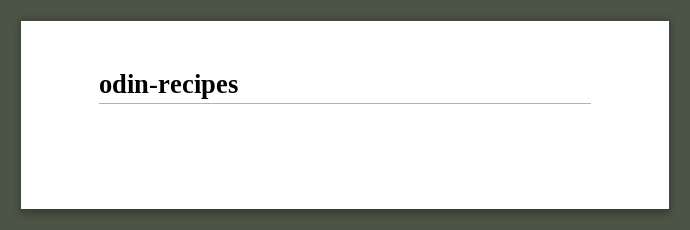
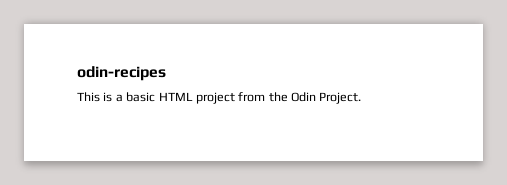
(238, 86) none -> [77,92,362,104] // This is a basic HTML project from the Odin Project.

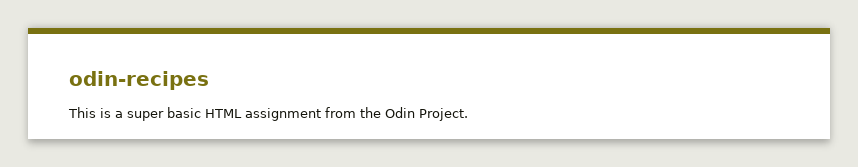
(123, 98) none -> [127,111,164,121] super
[195,92,235,104] project -> [245,108,321,121] assignment

